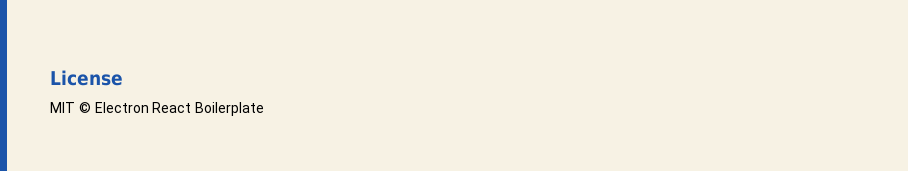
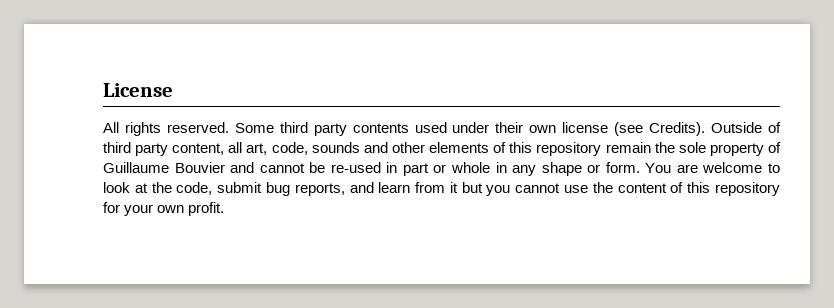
[50,102,265,116] MIT © Electron React Boilerplate -> [103,122,781,136] [103,142,782,156] [103,162,780,176] [103,182,780,196] [103,202,225,216] All rights reserved. Some third party contents used under their own license (see Credits). Outside of third party content, all art, code, sounds and other elements of this repository remain the sole property of Guillaume Bouvier and cannot be re-used in part or whole in any shape or form. You are welcome to look at the code, submit bug reports, and learn from it but you cannot use the content of this repository for your own profit.

